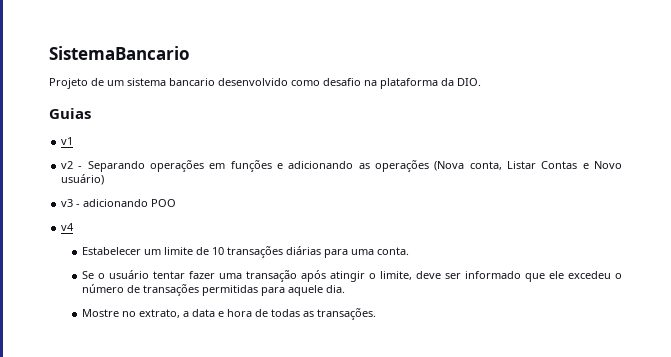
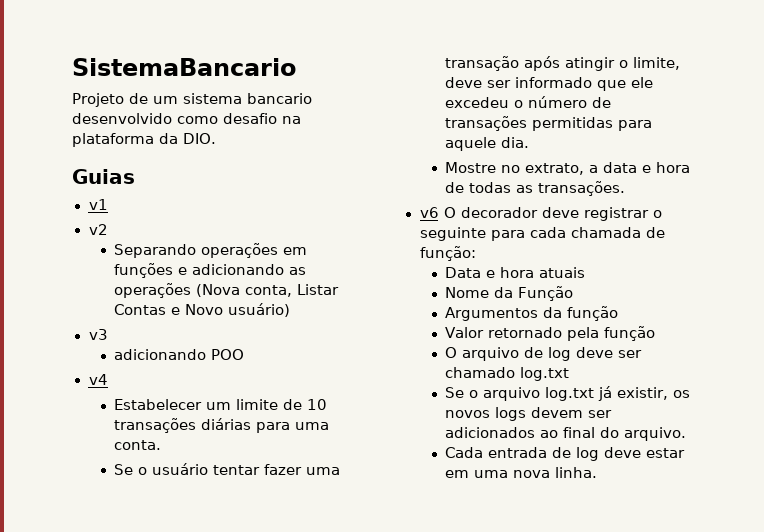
[78,166,83,169] - -> (108, 229) //
[76,204,81,207] - -> (108, 334) //
(377, 314) none -> [419,207,662,221] [419,227,665,241] [419,246,476,261] [445,267,586,278] [445,286,574,301] [445,306,619,321] [445,326,656,341] [445,347,643,361] [445,367,570,381] [445,386,691,401] [445,407,613,421] [445,427,687,441] [445,447,686,461] [445,467,598,478] // v6 O decorador deve registrar o seguinte para cada chamada de função: // Data e hora atuais // Nome da Função // Argumentos da função // Valor retornado pela função // O arquivo de log deve ser chamado log.txt // Se o arquivo log.txt já existir, os novos logs devem ser adicionados ao final do arquivo. // Cada entrada de log deve estar em uma nova linha.

